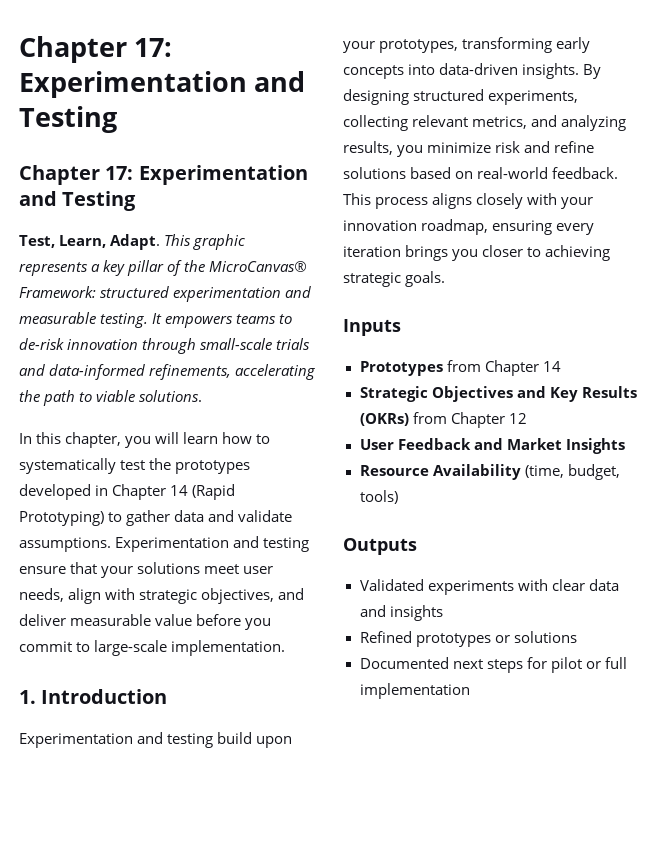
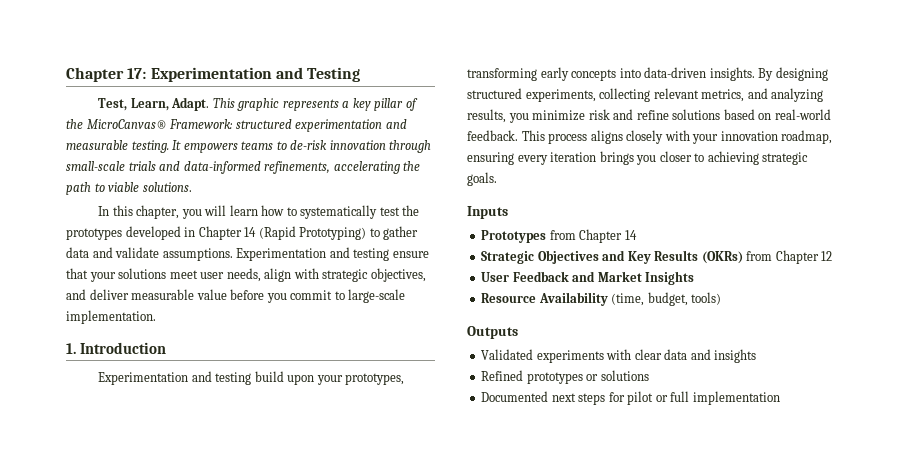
[19,36,173,63] [19,71,306,98] [19,106,117,133] [19,165,308,185] [19,191,137,211] Chapter 17: Experimentation and Testing // Chapter 17: Experimentation and Testing -> [66,67,361,82] Chapter 17: Experimentation and Testing

